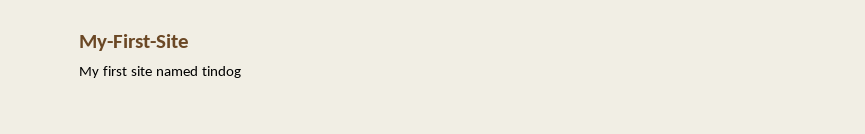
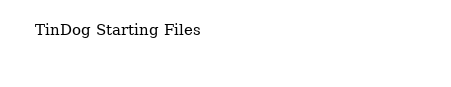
[79,34,189,51] [79,66,241,78] My-First-Site // My first site named tindog -> [35,23,201,38] TinDog Starting Files

